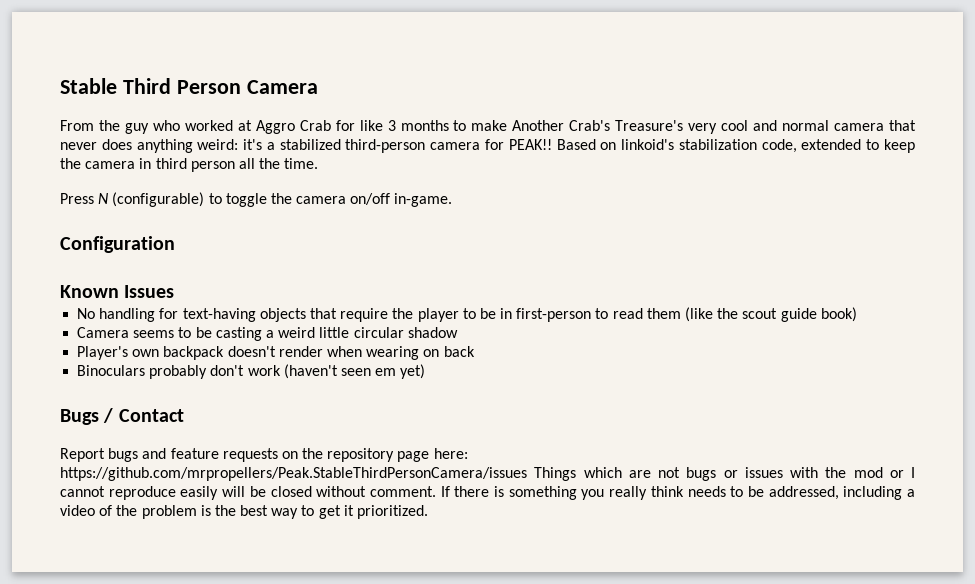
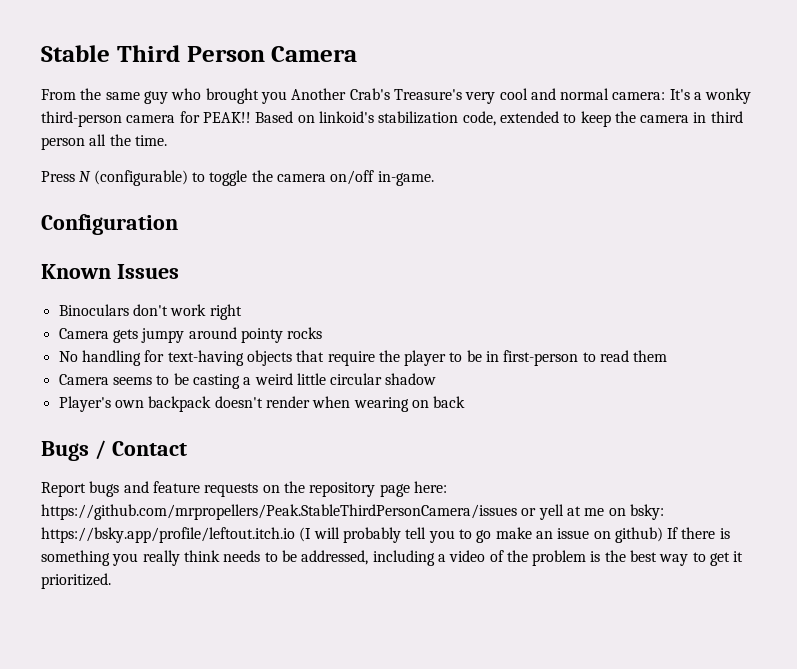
(120, 125) none -> [105,92,140,100] same
[184,120,508,134] worked at Aggro Crab for like 3 months to make -> [205,88,287,104] brought you
[834,120,917,131] [60,139,341,153] camera that never does anything weird: it's a stabilized -> [612,88,752,104] camera: It's a wonky
(175, 291) none -> [58,304,242,320] [58,327,323,343] // Binoculars don't work right // Camera gets jumpy around pointy rocks
[685,307,857,322] (like the scout guide book) -> (668, 356) none
[77,364,426,379] // Binoculars probably don't work (haven't seen em yet) -> (466, 402) none
[534,467,915,481] [60,486,436,500] Things which are not bugs or issues with the mod or I cannot reproduce easily will be closed without comment. -> [521,504,664,520] [41,527,663,543] or yell at me on bsky: https://bsky.app/profile/leftout.itch.io (I will probably tell you to go make an issue on github)

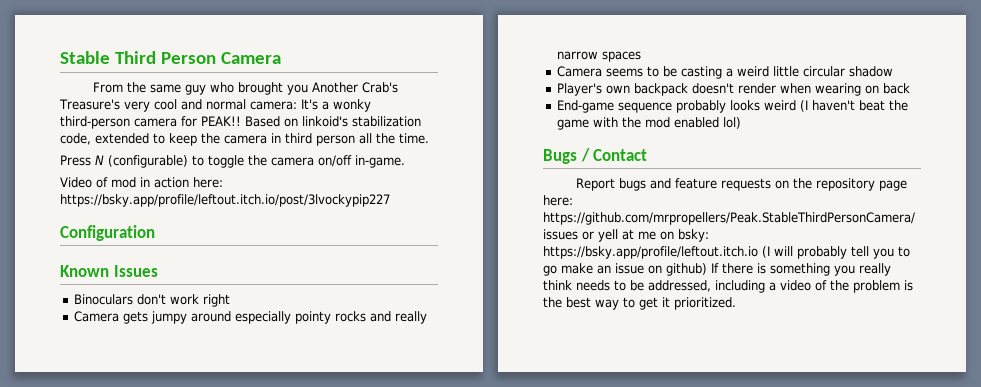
(434, 178) none -> [60,177,223,188] [60,194,390,207] // Video of mod in action here: https://bsky.app/profile/leftout.itch.io/post/3lvockypip227
(237, 333) none -> [235,311,292,324] especially
[58,350,668,366] // No handling for text-having objects that require the player to be in first-person to read them -> [370,311,428,324] [557,51,642,62] and really narrow spaces
(466, 402) none -> [557,100,909,113] [557,117,742,130] // End-game sequence probably looks weird (I haven't beat the game with the mod enabled lol)

